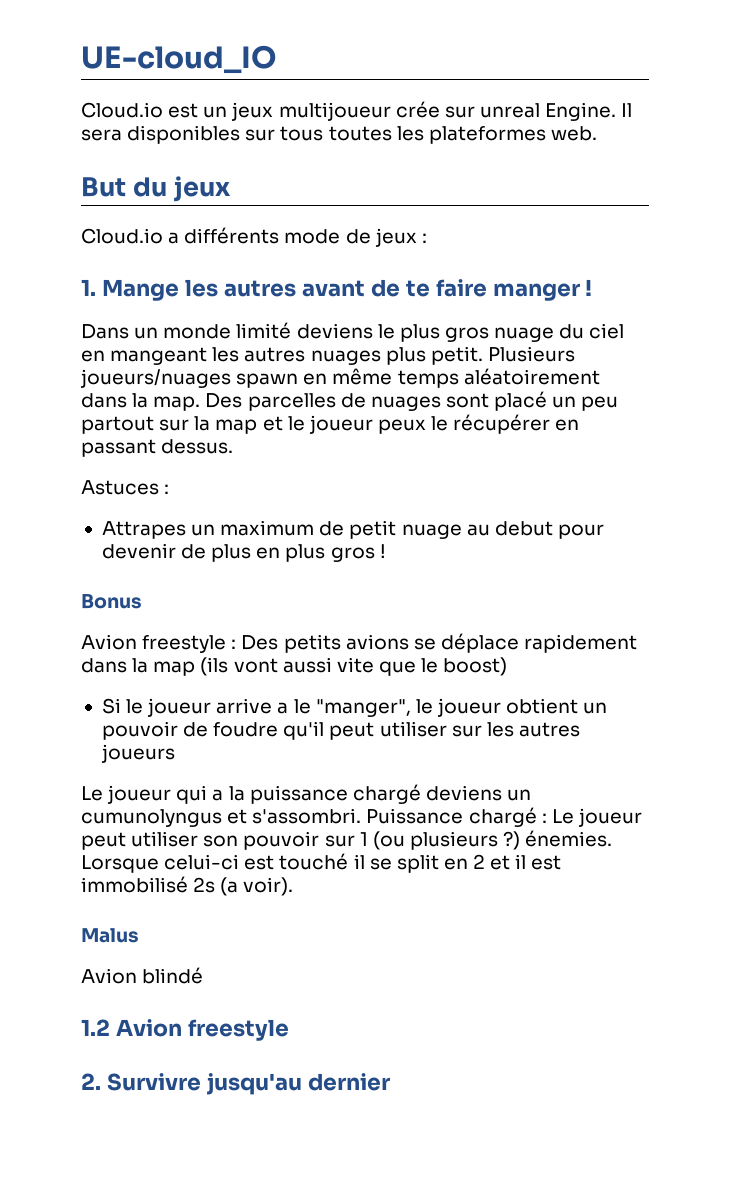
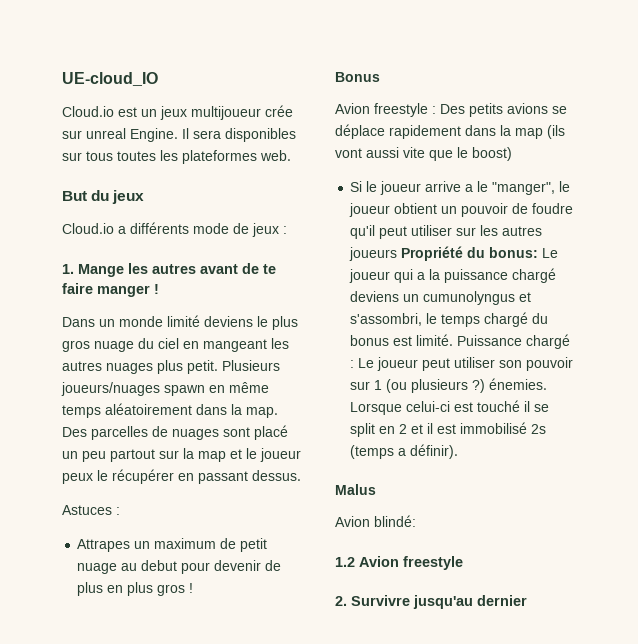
(175, 753) // -> [401,246,539,261] Propriété du bonus:
[252,808,362,824] s'assombri. -> [350,312,549,327] [350,334,454,346] s'assombri, le temps chargé du bonus est limité.
[220,877,294,896] (a voir). -> [350,444,459,459] (temps a définir).
[142,967,204,984] blindé -> [374,515,416,527] blindé:

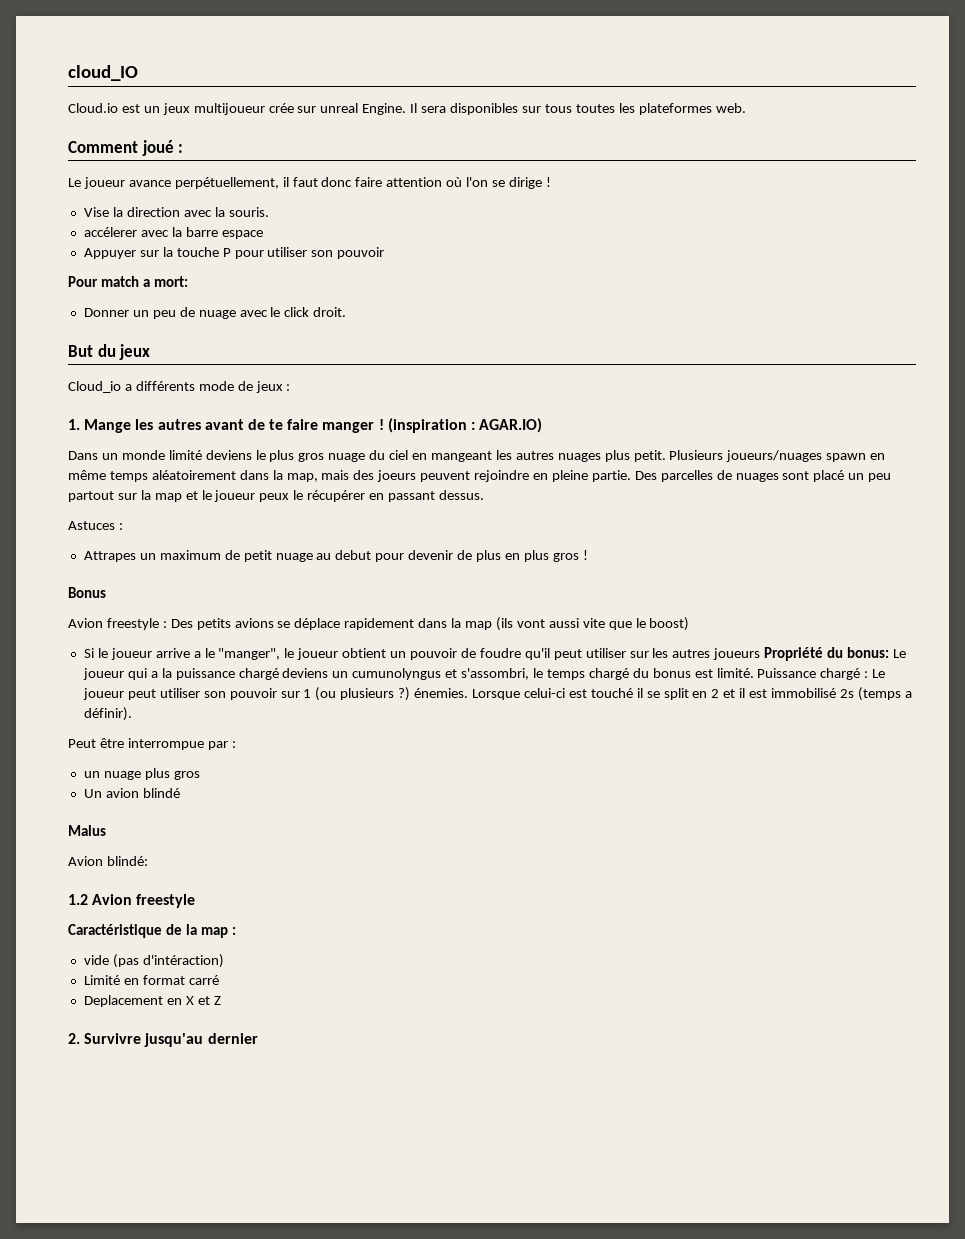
[62,72,158,86] UE-cloud_IO -> [68,65,138,81] cloud_IO
(291, 155) none -> [68,140,184,156] [68,177,551,189] [83,207,269,217] [83,227,263,239] [83,247,385,259] [68,276,188,287] [83,307,347,319] // Comment joué : // Le joueur avance perpétuellement, il faut donc faire attention où l'on se dirige ! // Vise la direction avec la souris. // accélerer avec la barre espace // Appuyer sur la touche P pour utiliser son pouvoir // Pour match a mort: // Donner un peu de nuage avec le click droit.
[62,223,114,234] Cloud.io -> [68,381,121,393] Cloud_io
(159, 289) none -> [387,418,543,433] (inspiration : AGAR.IO)
[246,407,278,418] map. -> [286,470,631,482] map, mais des joeurs peuvent rejoindre en pleine partie.
(459, 451) none -> [68,738,236,750] [83,768,200,780] [83,788,180,798] // Peut être interrompue par : // un nuage plus gros // Un avion blindé
(463, 563) none -> [68,924,236,938] [83,954,224,968] [83,975,219,985] [83,995,221,1007] // Caractéristique de la map : // vide (pas d'intéraction) // Limité en format carré // Deplacement en X et Z

